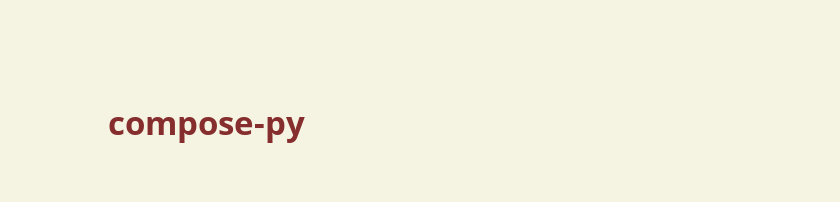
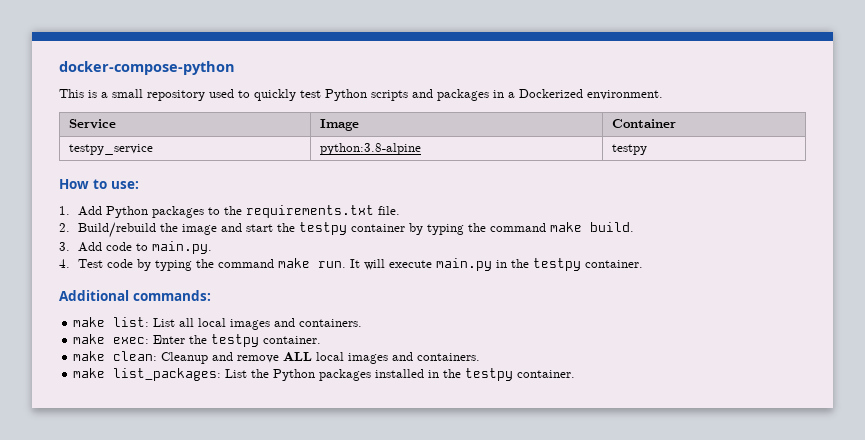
[108,117,305,143] compose-py -> [59,61,235,75] [59,89,663,101] [68,119,116,129] [319,119,359,131] [611,119,676,128] [68,144,153,155] [319,143,421,155] [611,144,647,155] [59,179,139,189] [59,205,400,218] [59,222,634,238] [59,241,212,254] [59,258,643,271] [59,290,211,301] [73,317,363,330] [73,334,322,347] [73,351,481,364] [73,368,576,381] docker-compose-python // This is a small repository used to quickly test Python scripts and packages in a Dockerized environment. // Service | Image | Container // testpy_service | python:3.8-alpine | testpy // How to use: // 1. Add Python packages to the requirements.txt file. // 2. Build/rebuild the image and start the testpy container by typing the command make build. // 3. Add code to main.py. // 4. Test code by typing the command make run. It will execute main.py in the testpy container. // Additional commands: // make list: List all local images and containers. // make exec: Enter the testpy container. // make clean: Cleanup and remove ALL local images and containers. // make list_packages: List the Python packages installed in the testpy container.

